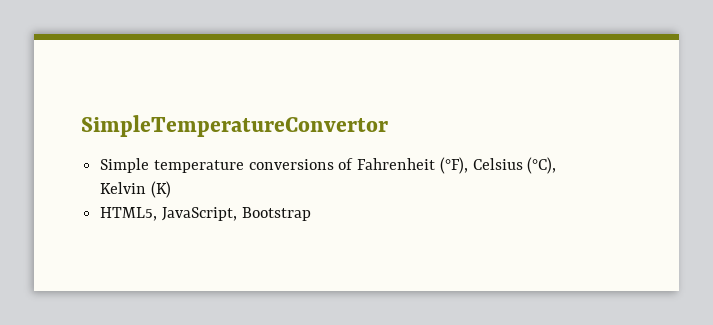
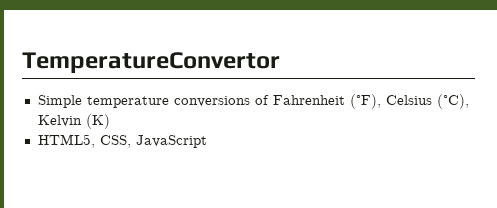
[81,115,388,137] SimpleTemperatureConvertor -> [22,52,280,73] TemperatureConvertor
[161,207,311,221] JavaScript, Bootstrap -> [99,135,207,148] CSS, JavaScript

